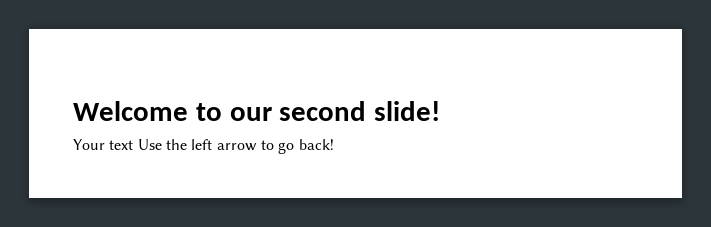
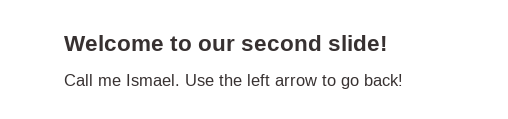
[73,139,134,150] Your text -> [64,74,180,86] Call me Ismael.

